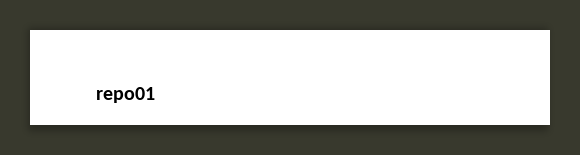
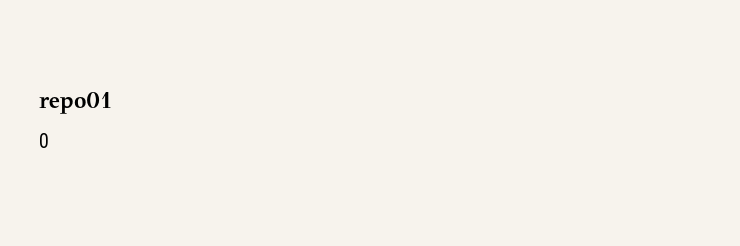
(155, 95) none -> [39,133,49,148] // 0

